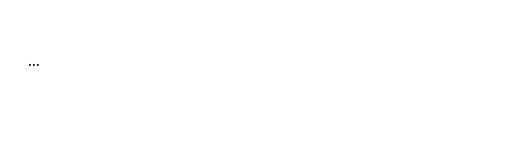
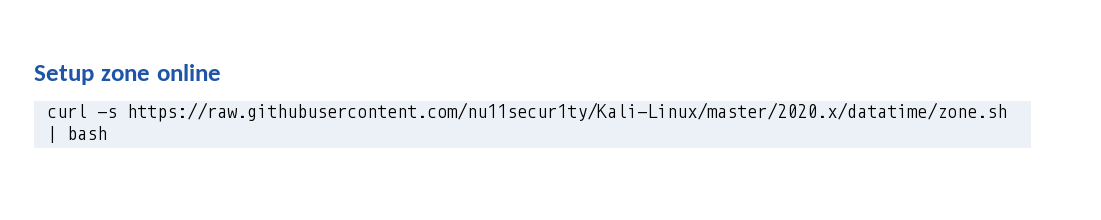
[28,63,40,66] ... -> [34,64,221,85] [46,102,1007,122] [46,126,107,143] Setup zone online // curl -s https://raw.githubusercontent.com/nu11secur1ty/Kali-Linux/master/2020.x/datatime/zone.sh | bash

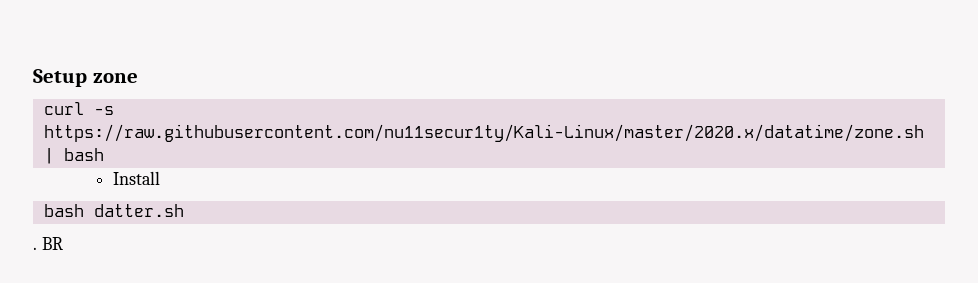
[156,64,221,81] online -> (138, 78) none
(107, 133) none -> [112,171,160,185] [43,204,184,217] [33,237,63,250] // Install // bash datter.sh // . BR

